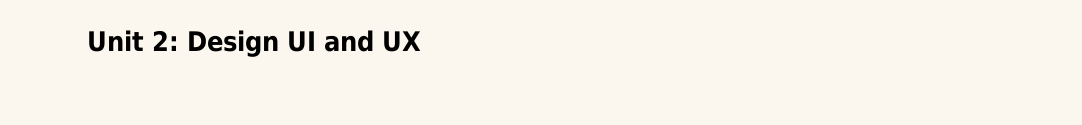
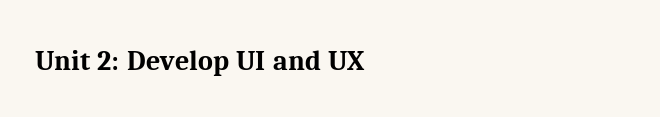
[187,30,279,57] Design -> [126,50,229,76] Develop

